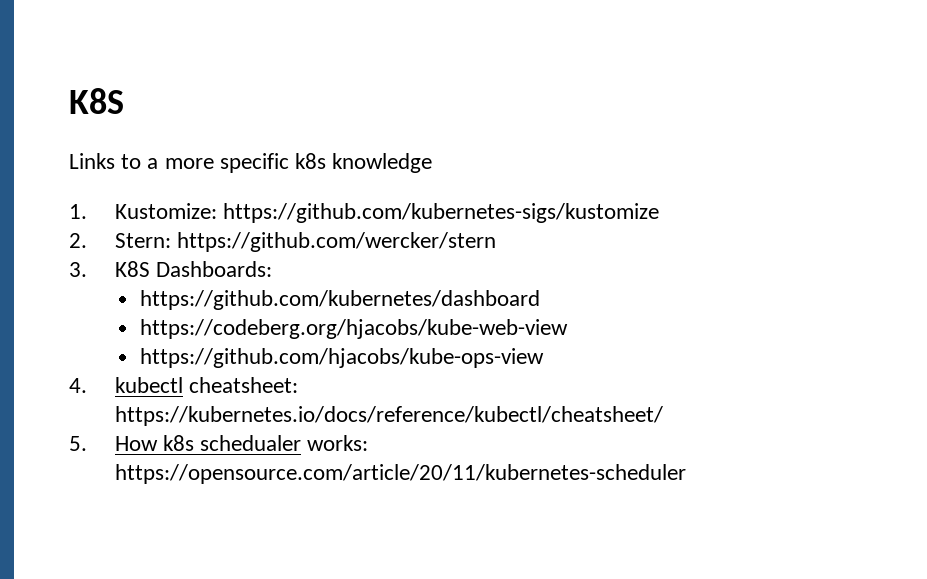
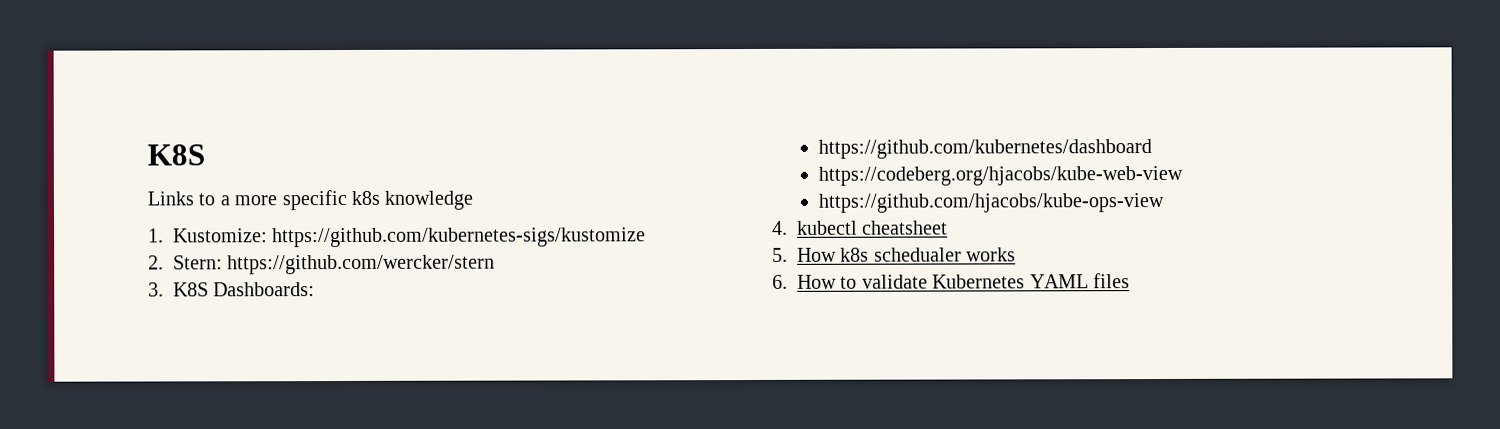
[188,377,298,393] [114,406,663,426] cheatsheet: https://kubernetes.io/docs/reference/kubectl/cheatsheet/ -> [862,220,949,235] cheatsheet
[307,435,369,451] [114,464,686,484] works: https://opensource.com/article/20/11/kubernetes-scheduler -> [966,247,1017,262] [772,273,1130,289] works // 6. How to validate Kubernetes YAML files

